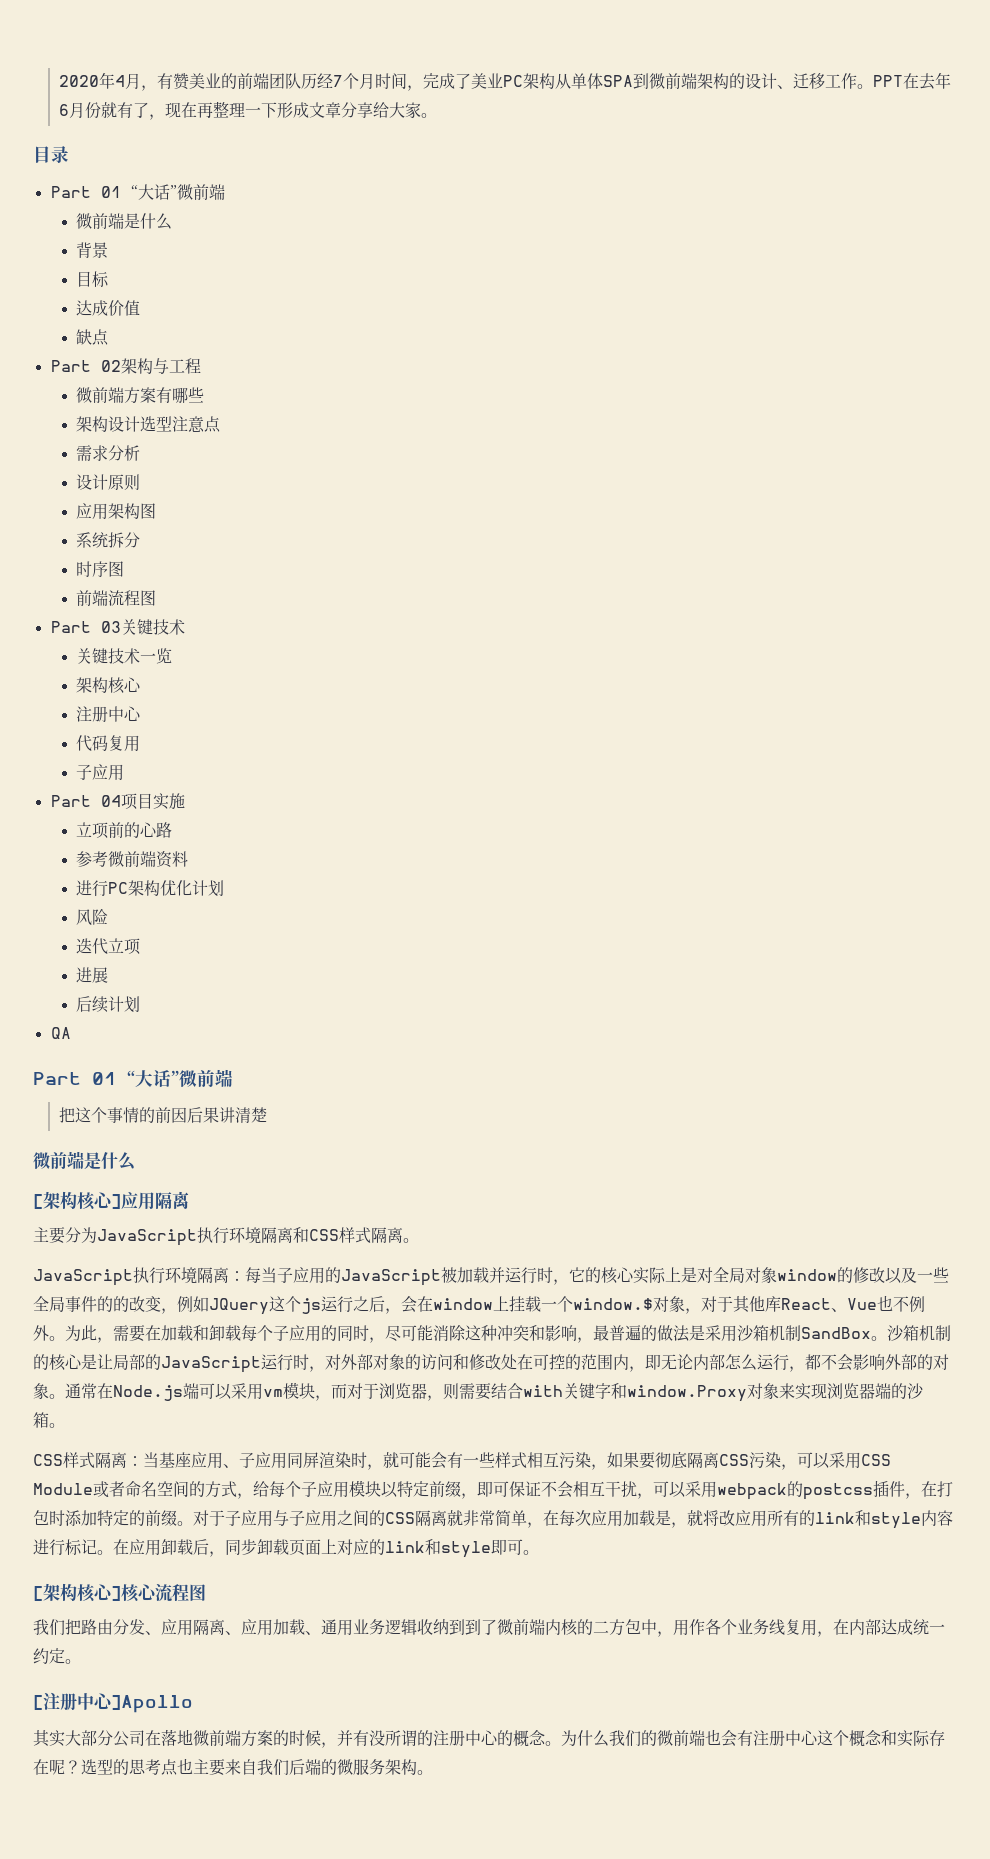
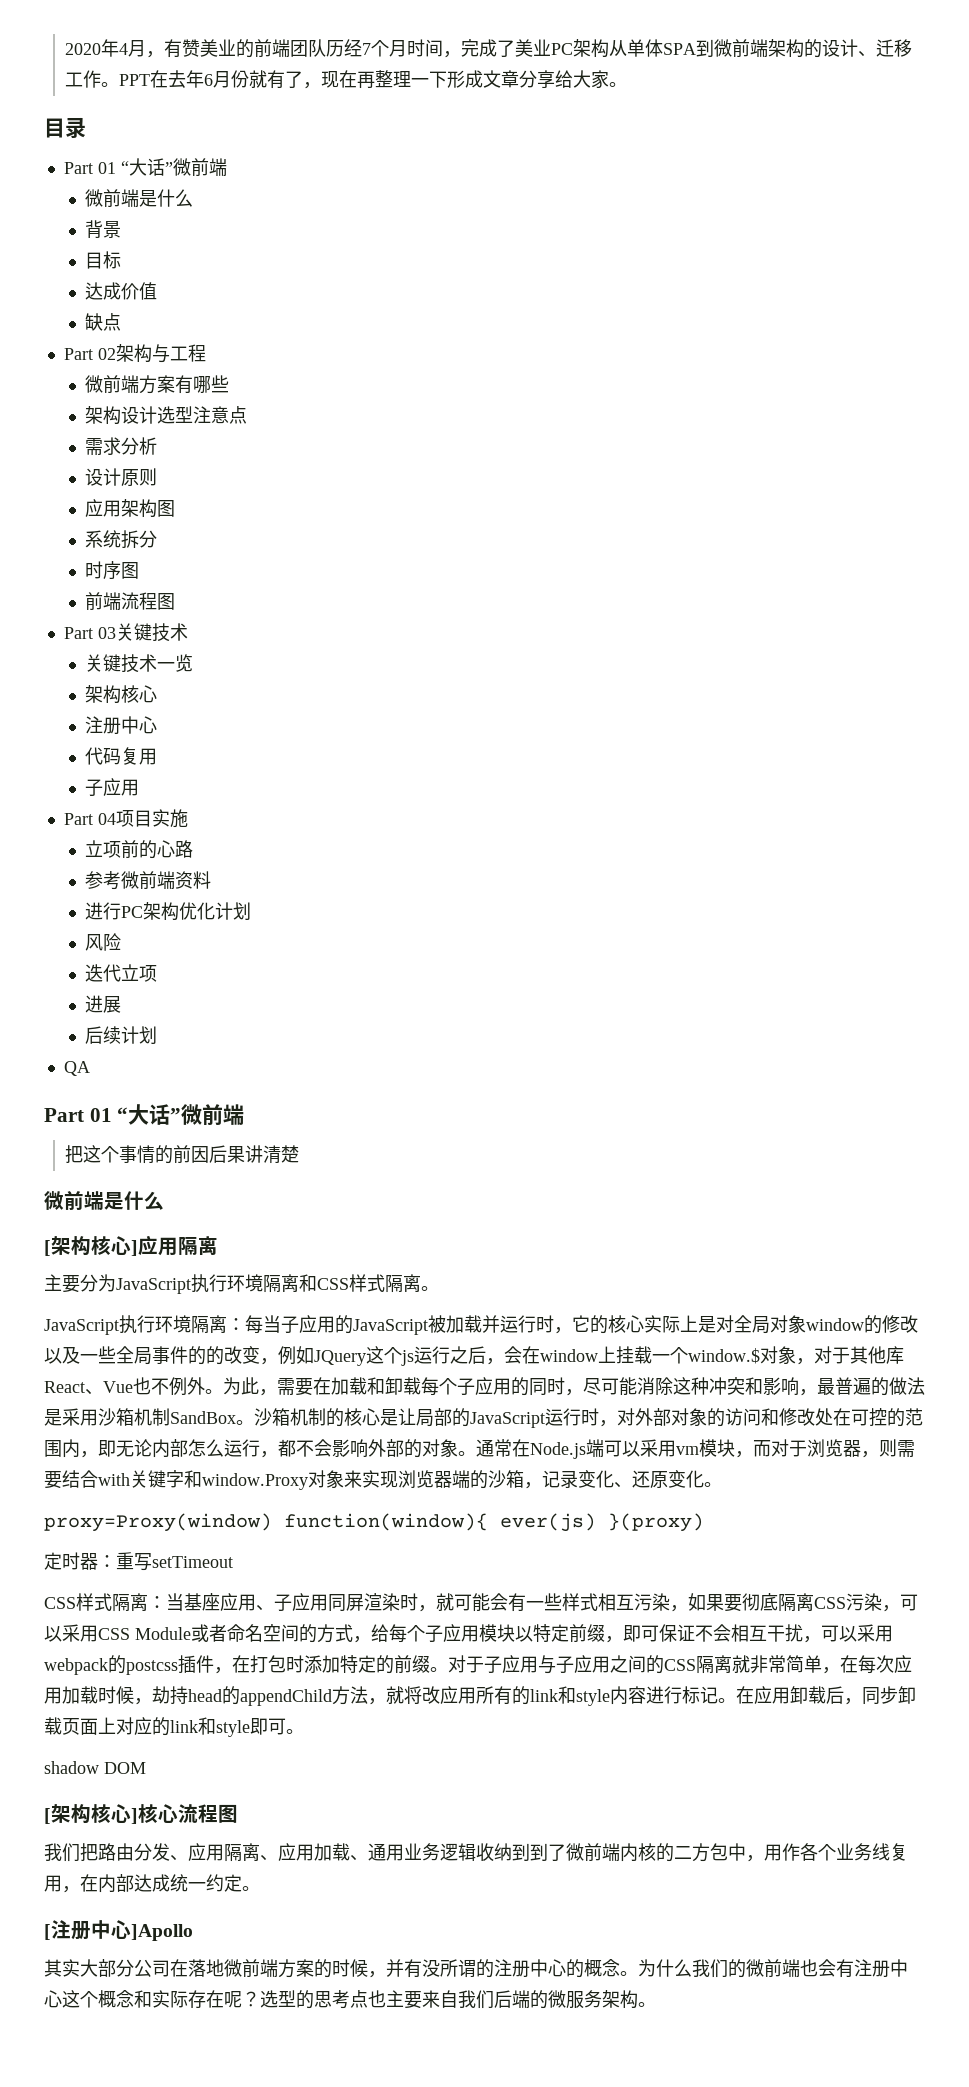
[49,1423,65,1428] 。 -> [524,1470,722,1489] [44,1513,704,1532] [44,1552,233,1571] ，记录变化、还原变化。 // proxy=Proxy(window) function(window){ ever(js) }(proxy) // 定时器：重写setTimeout
[655,1510,671,1526] 是 -> [98,1686,368,1706] 时候，劫持head的appendChild方法
(539, 1552) none -> [44,1761,146,1774] // shadow DOM

